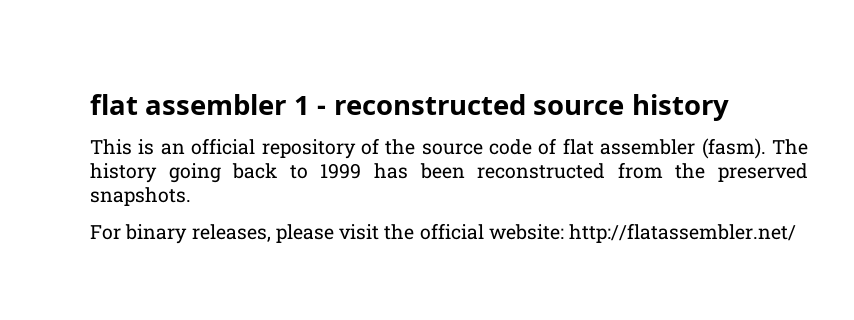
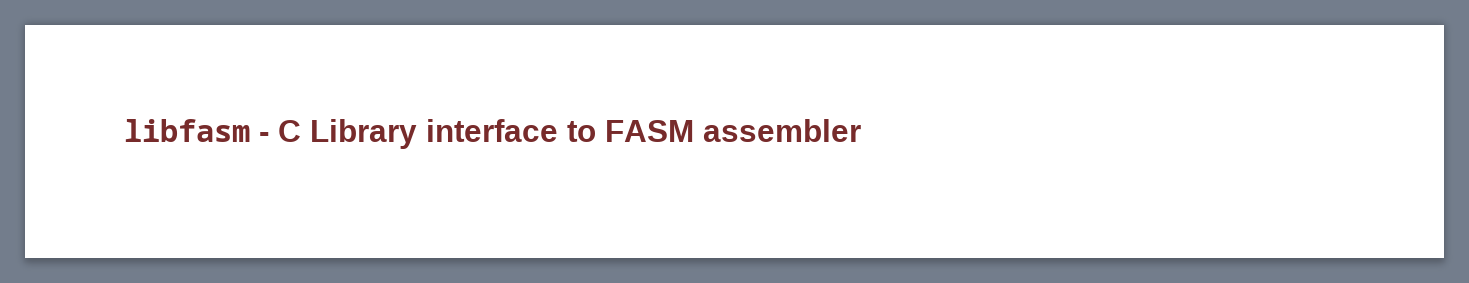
[90,94,729,121] [90,138,808,159] [90,162,809,183] [90,187,191,206] [90,223,797,244] flat assembler 1 - reconstructed source history // This is an official repository of the source code of flat assembler (fasm). The history going back to 1999 has been reconstructed from the preserved snapshots. // For binary releases, please visit the official website: http://flatassembler.net/ -> [124,119,861,149] libfasm - C Library interface to FASM assembler

